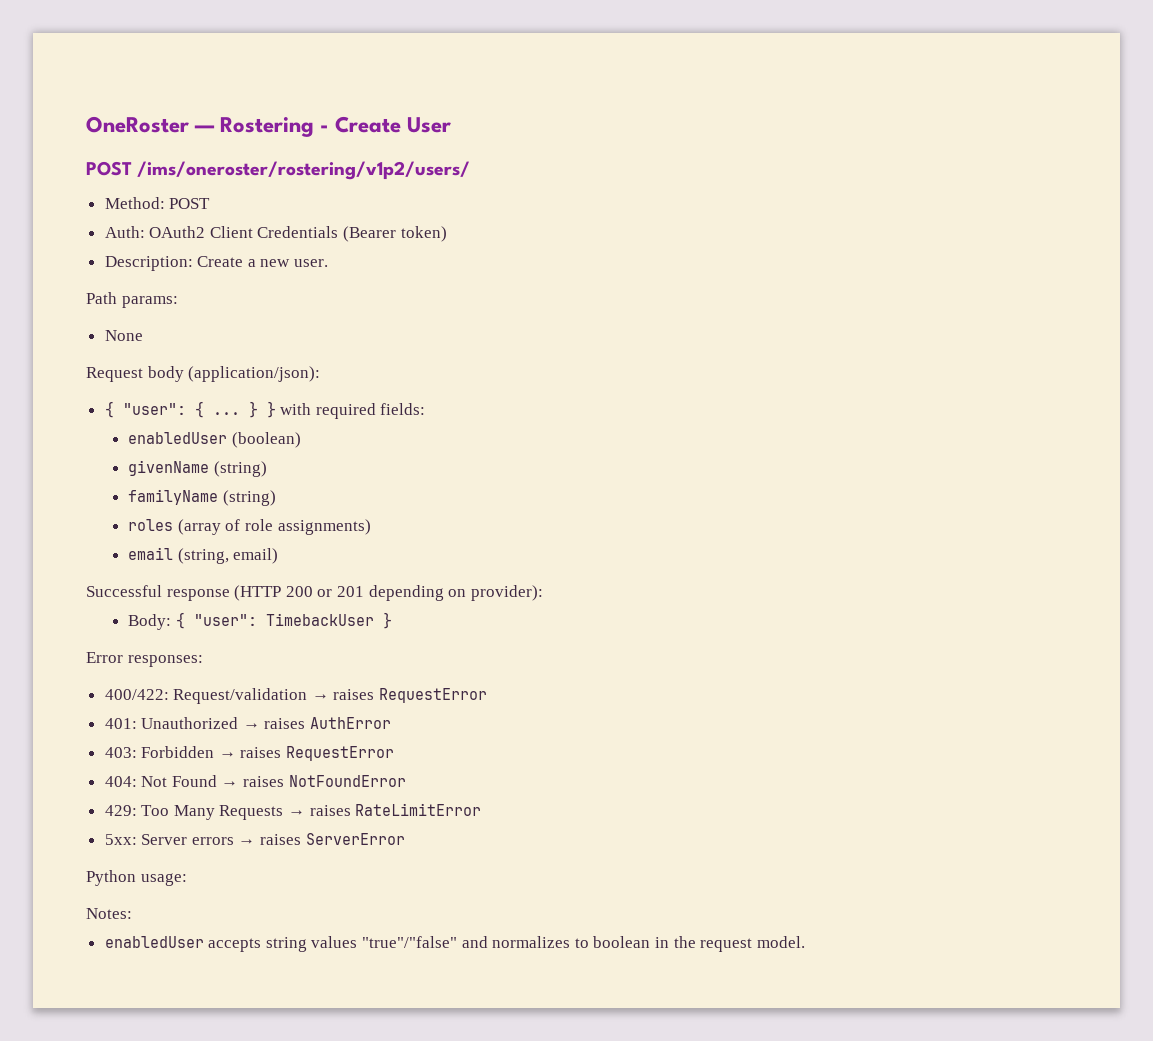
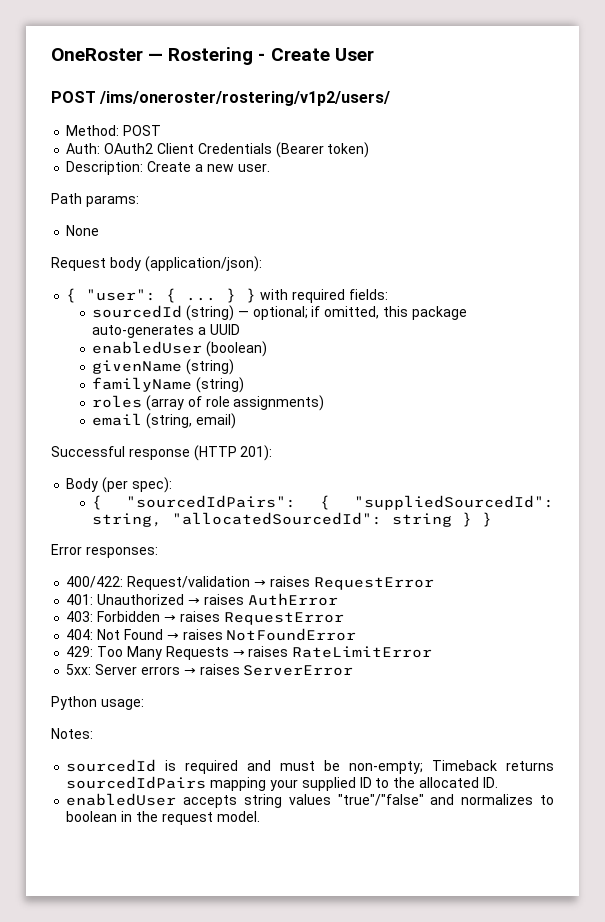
(426, 409) none -> [92,305,467,321] [92,324,240,338] // sourcedId (string) — optional; if omitted, this package auto-generates a UUID
[285,585,543,601] [128,612,374,630] 200 or 201 depending on provider): // Body: { "user": TimebackUser -> [240,445,273,461] [66,477,172,493] [92,495,554,510] [92,512,473,527] 201): // Body (per spec): // { "sourcedIdPairs": { "suppliedSourcedId": string, "allocatedSourcedId": string }
(132, 913) none -> [66,759,554,774] [66,776,498,791] // sourcedId is required and must be non-empty; Timeback returns sourcedIdPairs mapping your supplied ID to the allocated ID.

